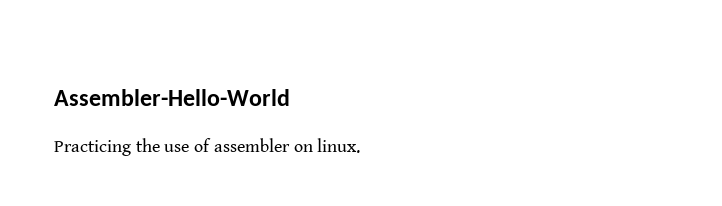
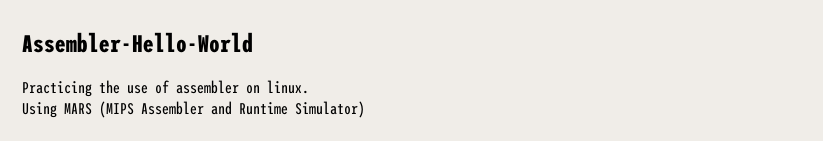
(361, 145) none -> [22,101,365,118] // Using MARS (MIPS Assembler and Runtime Simulator)

